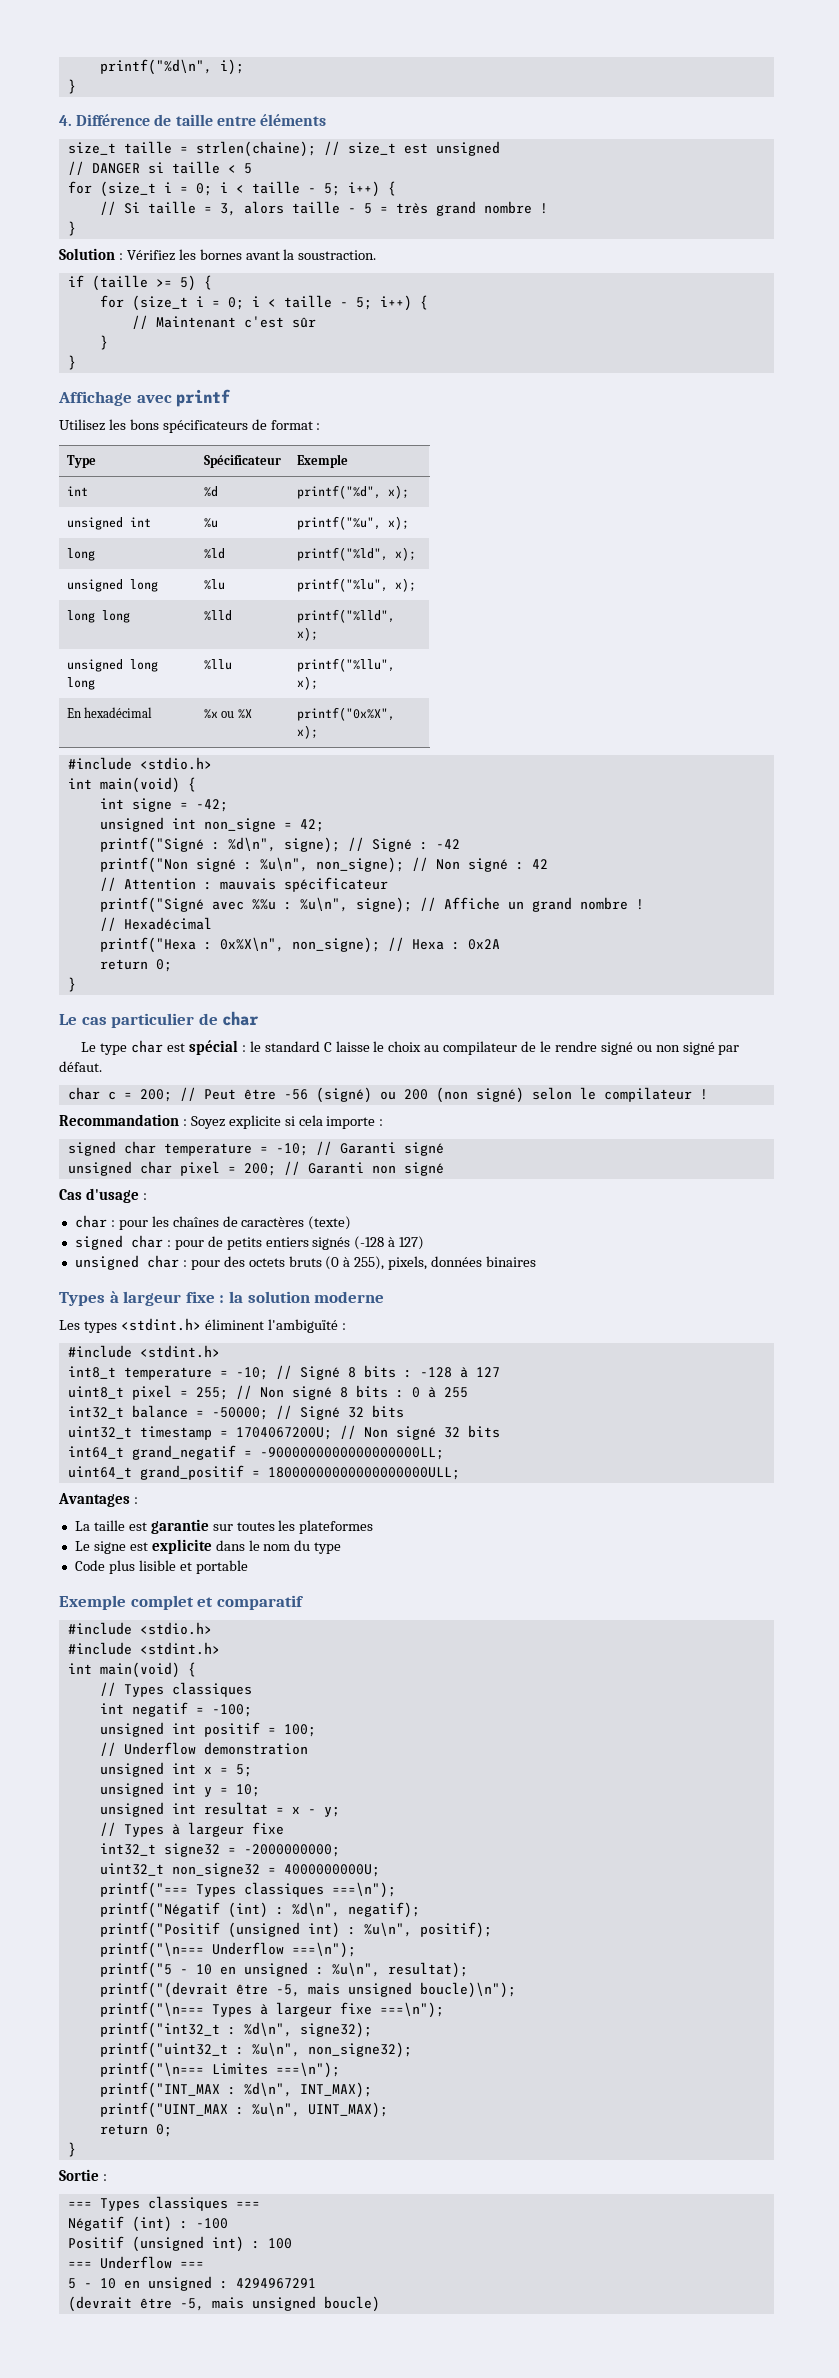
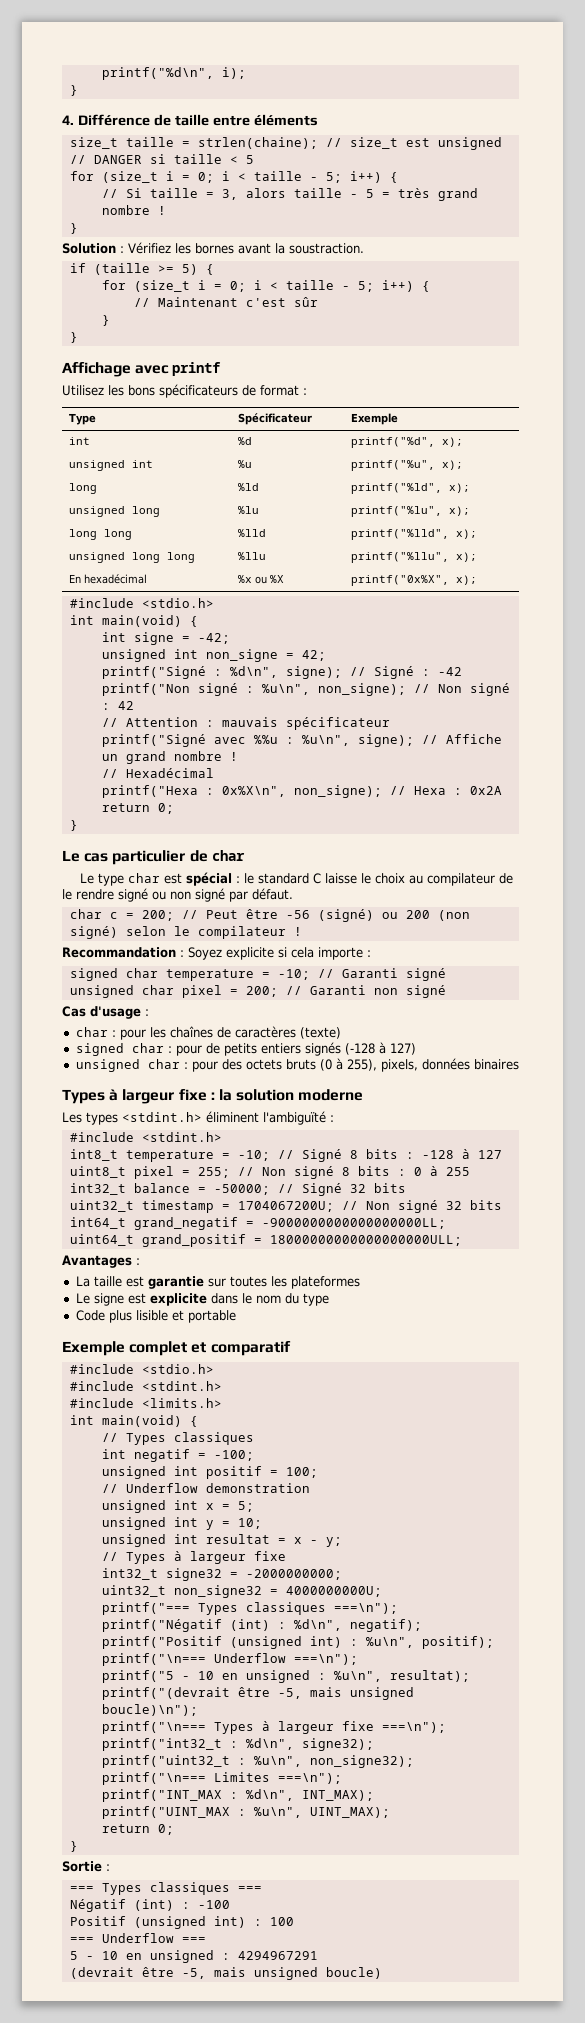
(220, 1648) none -> [69,1398,222,1408] // #include <limits.h>

